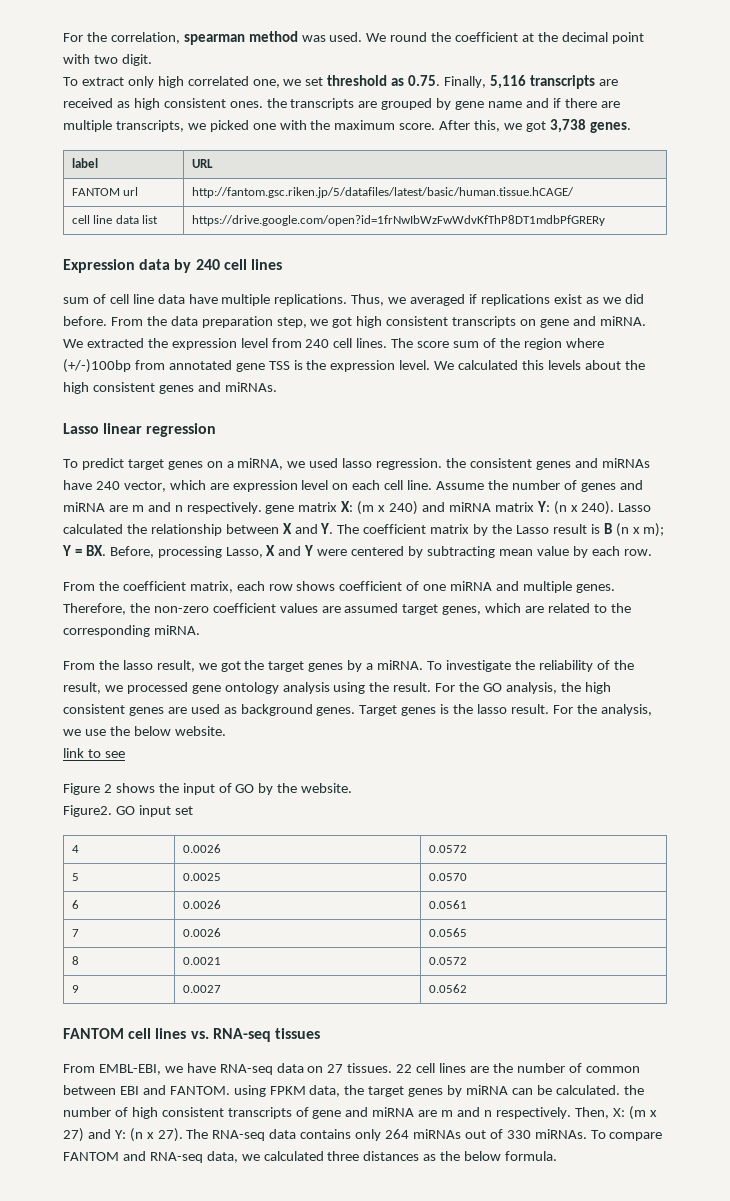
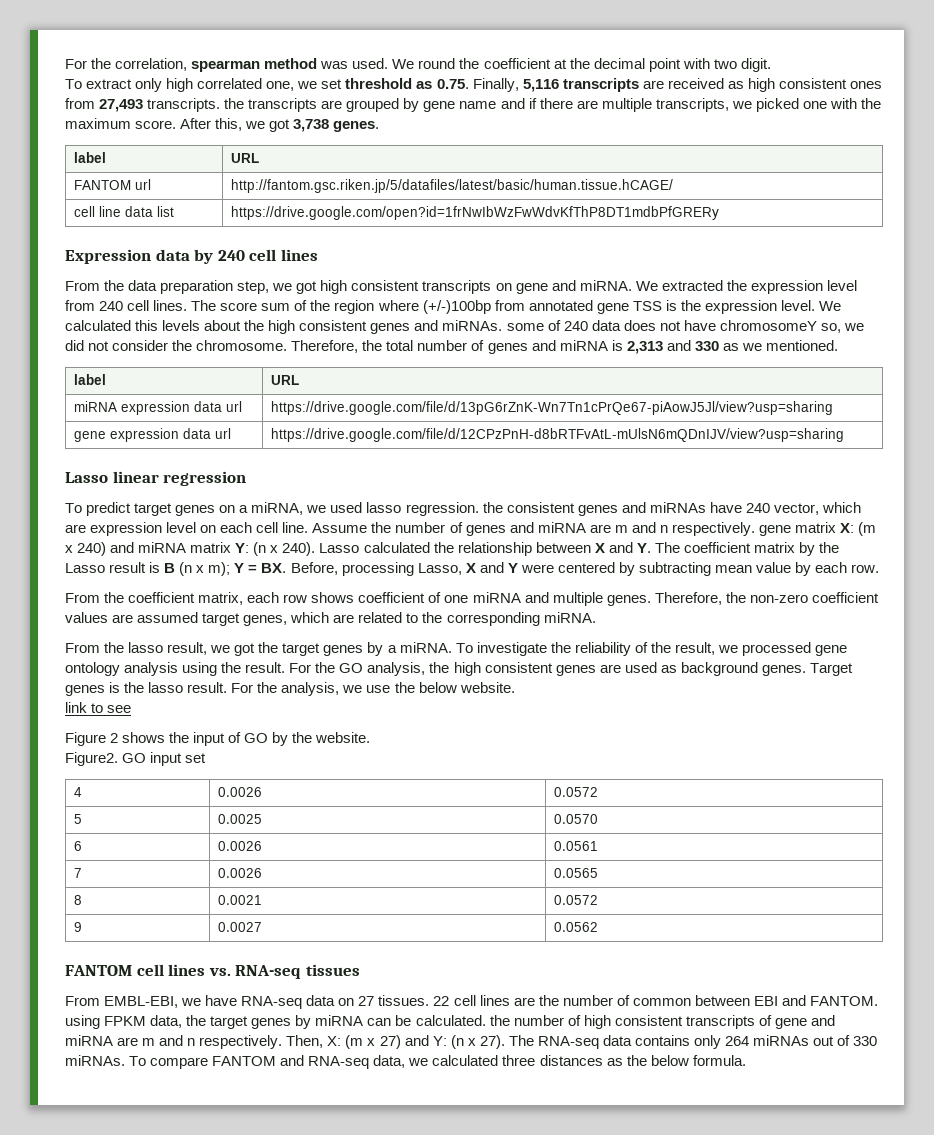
[229,101,263,108] ones. -> [849,81,882,89] [65,98,221,112] ones from 27,493 transcripts.
[63,294,644,306] [63,316,107,326] sum of cell line data have multiple replications. Thus, we averaged if replications exist as we did before. -> (318, 255) none
(277, 387) none -> [506,320,864,333] [65,340,838,354] [73,374,106,385] [270,375,299,385] [73,401,242,415] [270,401,833,415] [73,428,231,442] [270,428,844,442] some of 240 data does not have chromosomeY so, we did not consider the chromosome. Therefore, the total number of genes and miRNA is 2,313 and 330 as we mentioned. // label | URL // miRNA expression data url | https://drive.google.com/file/d/13pG6rZnK-Wn7Tn1cPrQe67-piAowJ5Jl/view?usp=sharing // gene expression data url | https://drive.google.com/file/d/12CPzPnH-d8bRTFvAtL-mUlsN6mQDnIJV/view?usp=sharing

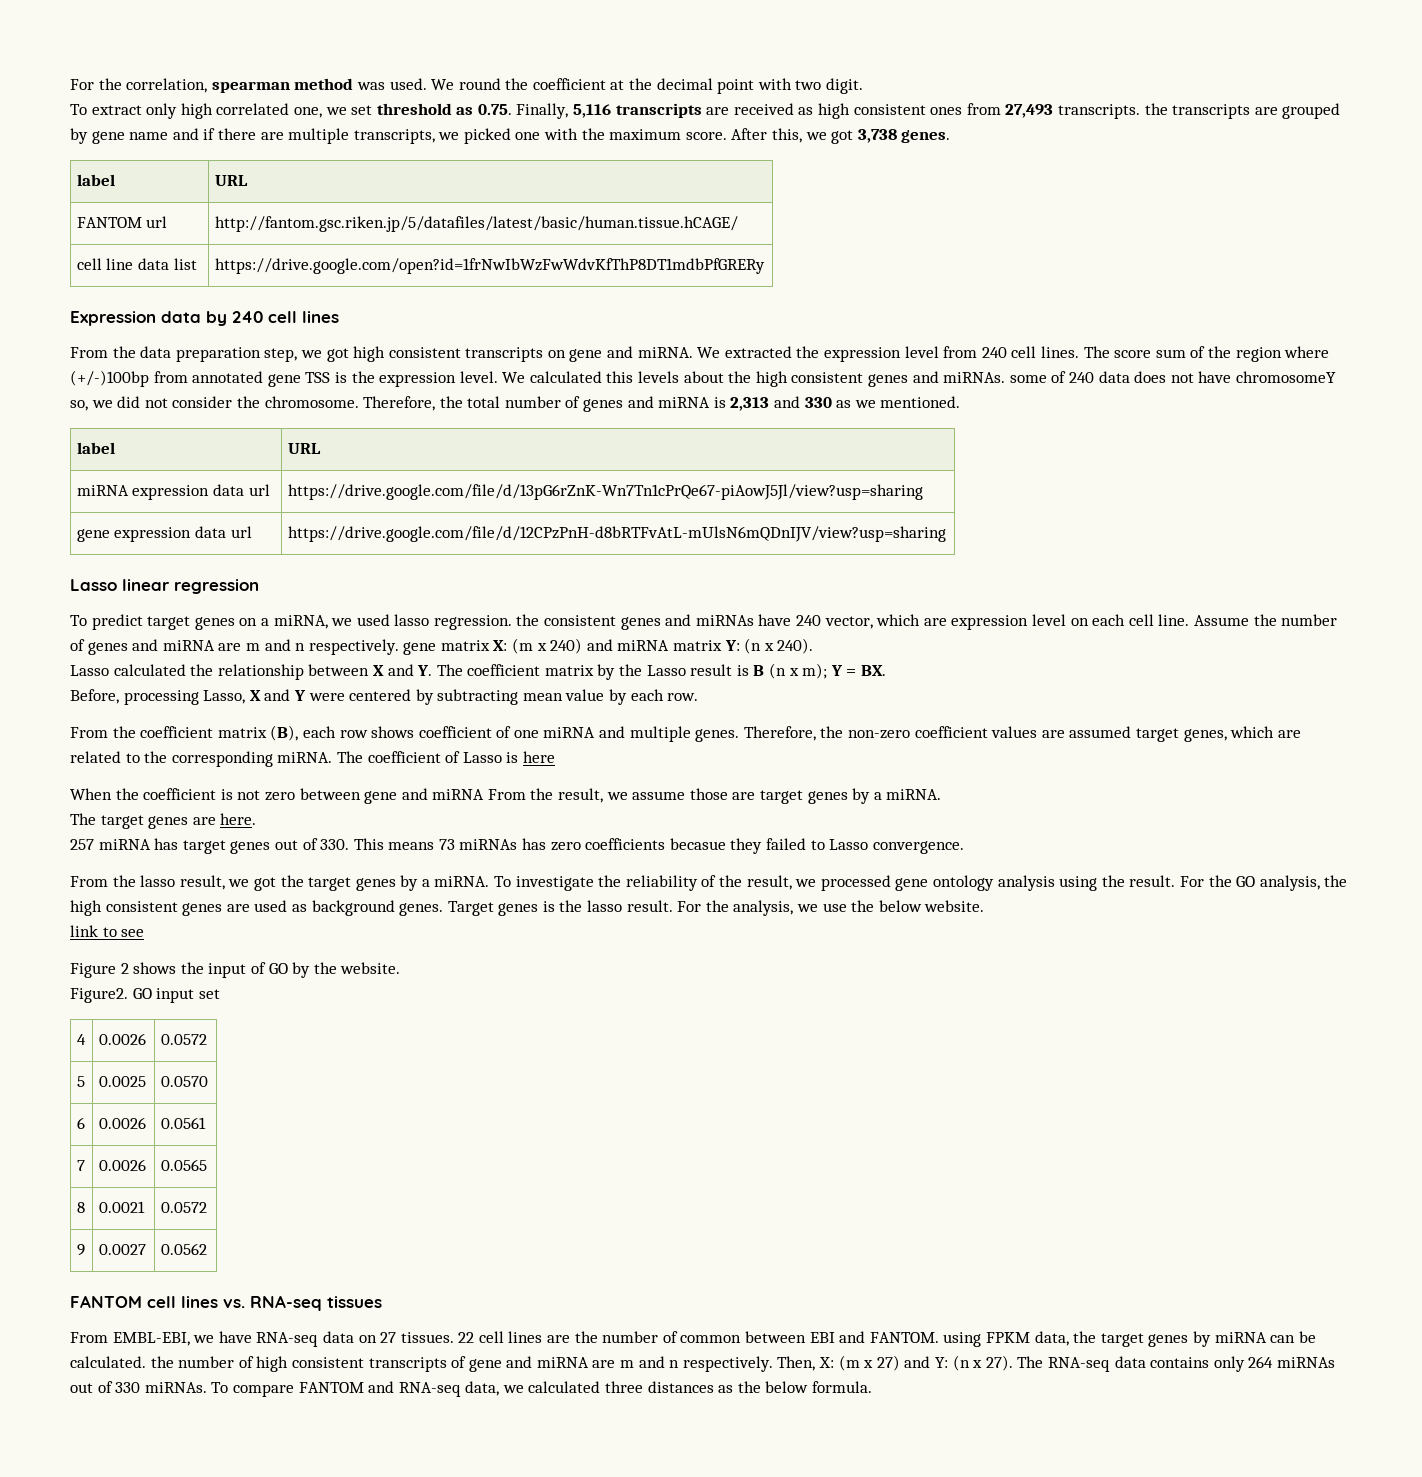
(316, 549) none -> (814, 646) //
(287, 568) none -> (886, 670) //
[198,592,244,605] matrix, -> [217,725,299,741] matrix (B),
(596, 617) none -> [336,751,555,763] [70,788,942,804] [70,813,257,829] [70,838,964,854] The coefficient of Lasso is here // When the coefficient is not zero between gene and miRNA From the result, we assume those are target genes by a miRNA. // The target genes are here. // 257 miRNA has target genes out of 330. This means 73 miRNAs has zero coefficients becasue they failed to Lasso convergence.

